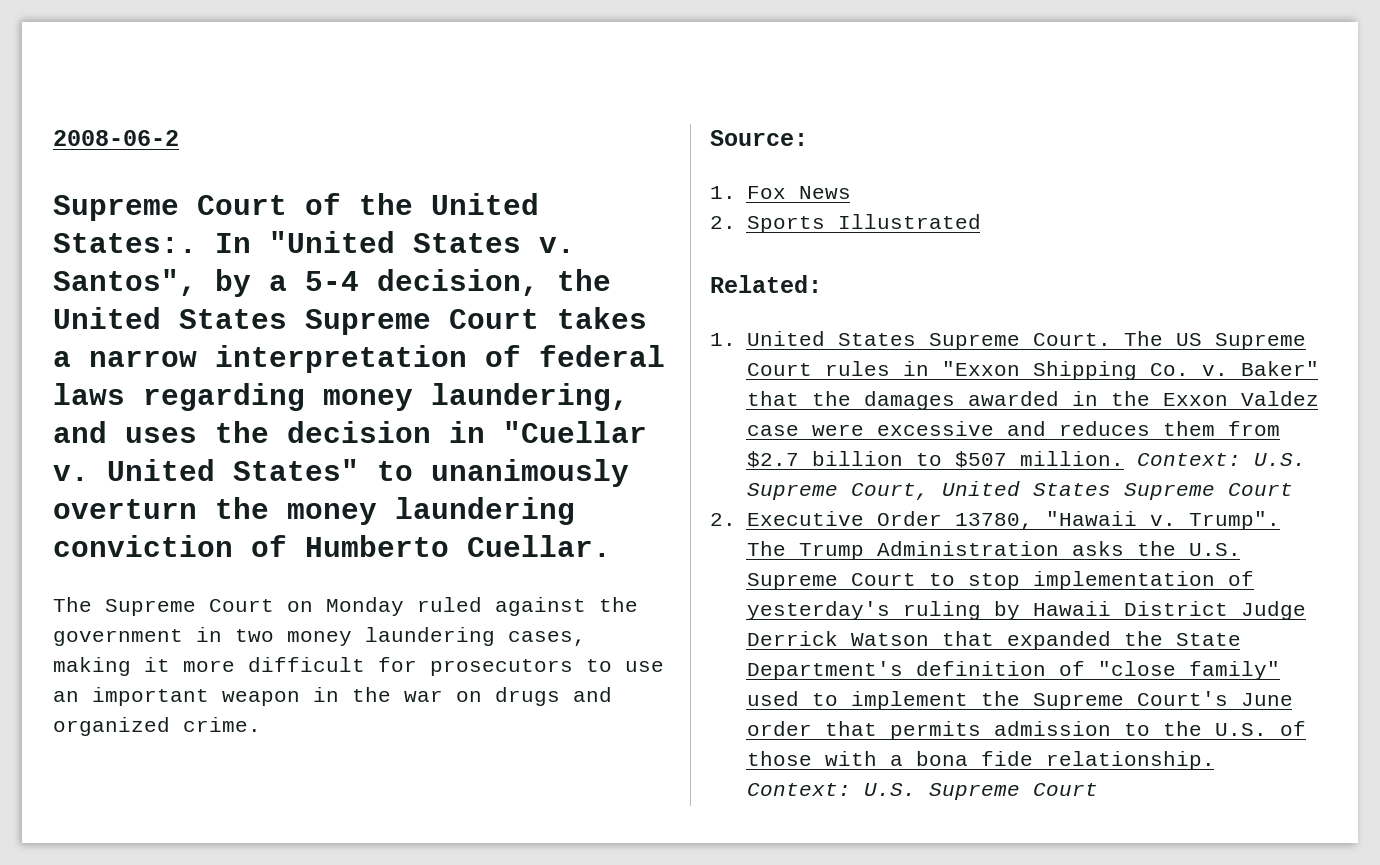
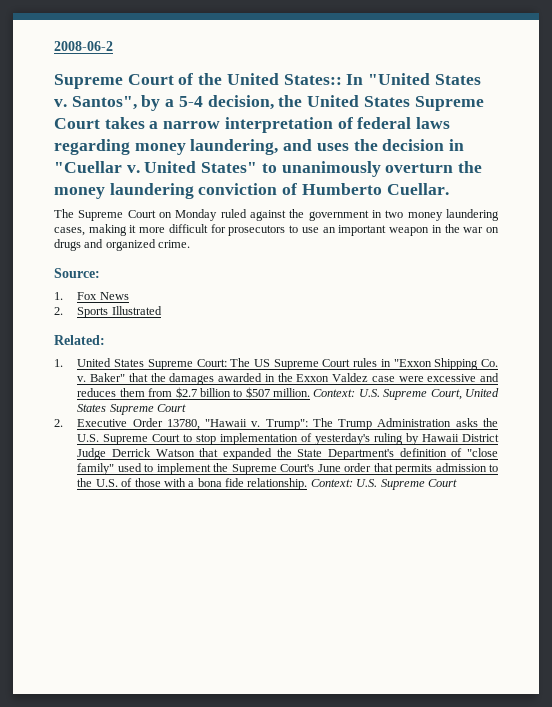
[53,233,197,253] States:. -> [283,74,342,85] States::
[1032,333,1111,346] Court. -> [196,359,227,367] Court:
[1188,511,1280,530] Trump". -> [265,419,308,430] Trump":

